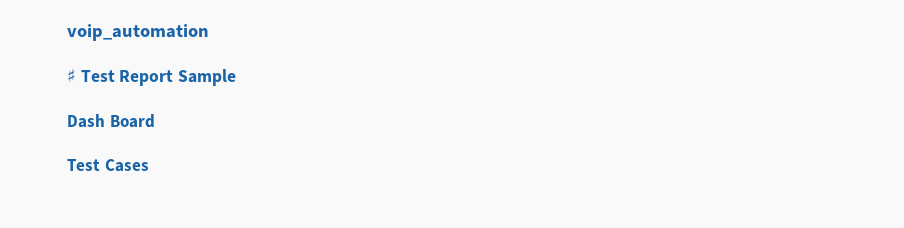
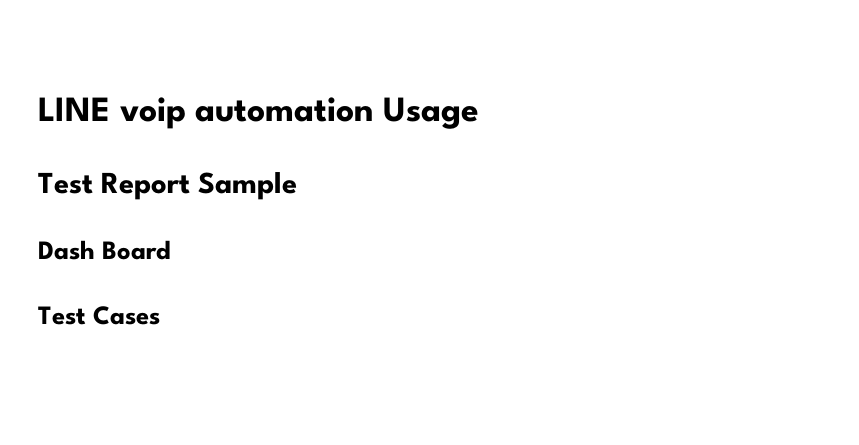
[67,24,209,41] [67,68,76,82] voip_automation // ♯ -> [38,97,479,129] LINE voip automation Usage //

